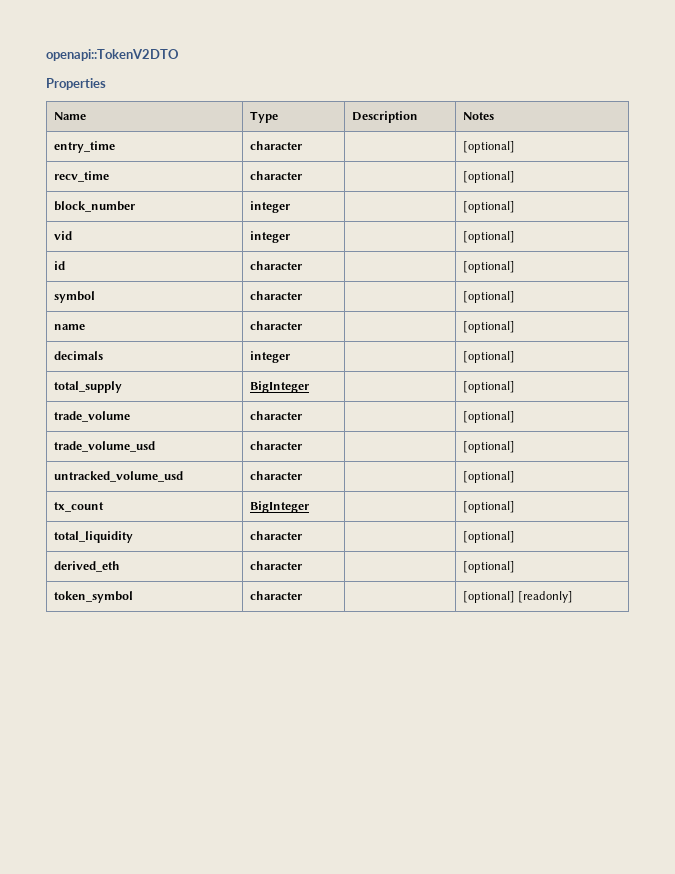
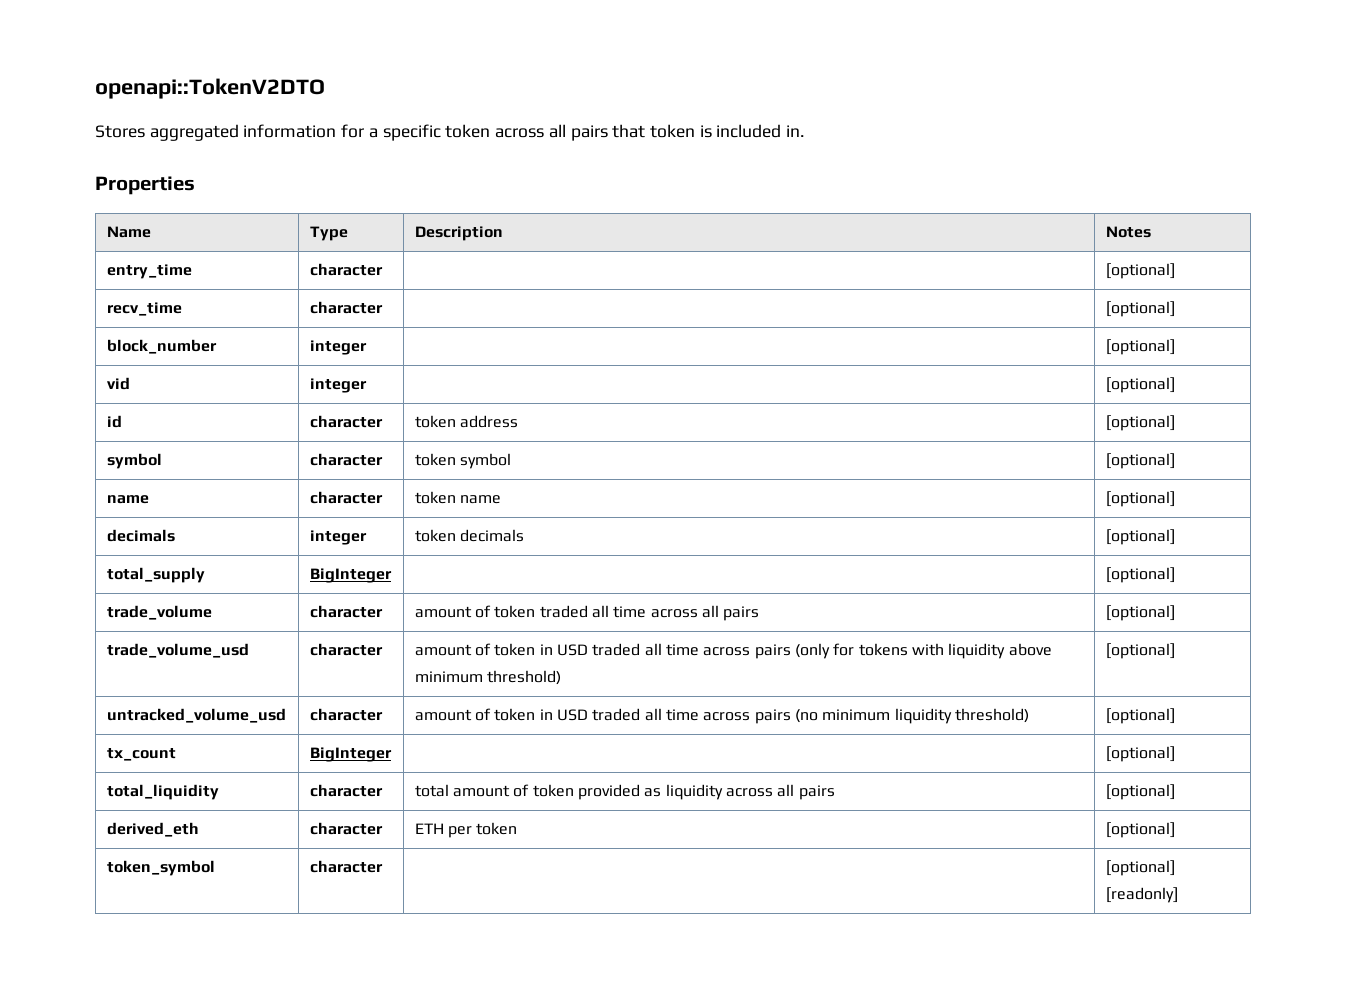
(179, 55) none -> [95,124,805,141] // Stores aggregated information for a specific token across all pairs that token is included in.
(302, 265) none -> [414,415,519,428] token address
(302, 295) none -> [414,453,512,469] token symbol
(302, 325) none -> [414,491,502,504] token name
(290, 357) none -> [414,529,525,542] token decimals
[462,411,515,423] [53,441,155,452] [249,441,302,450] [462,441,515,453] [53,471,183,482] [249,471,302,480] | [optional] // trade_volume_usd | character | | [optional] // untracked_volume_usd | character | -> [414,605,760,621] [1105,605,1175,621] [106,643,249,658] [309,643,383,656] [414,643,1052,659] [414,670,562,685] [1105,643,1175,659] [106,708,286,723] [309,708,383,721] [414,708,1029,724] amount of token traded all time across all pairs | [optional] // trade_volume_usd | character | amount of token in USD traded all time across pairs (only for tokens with liquidity above minimum threshold) | [optional] // untracked_volume_usd | character | amount of token in USD traded all time across pairs (no minimum liquidity threshold)
(302, 535) none -> [414,784,835,800] total amount of token provided as liquidity across all pairs
(302, 565) none -> [414,822,518,838] ETH per token

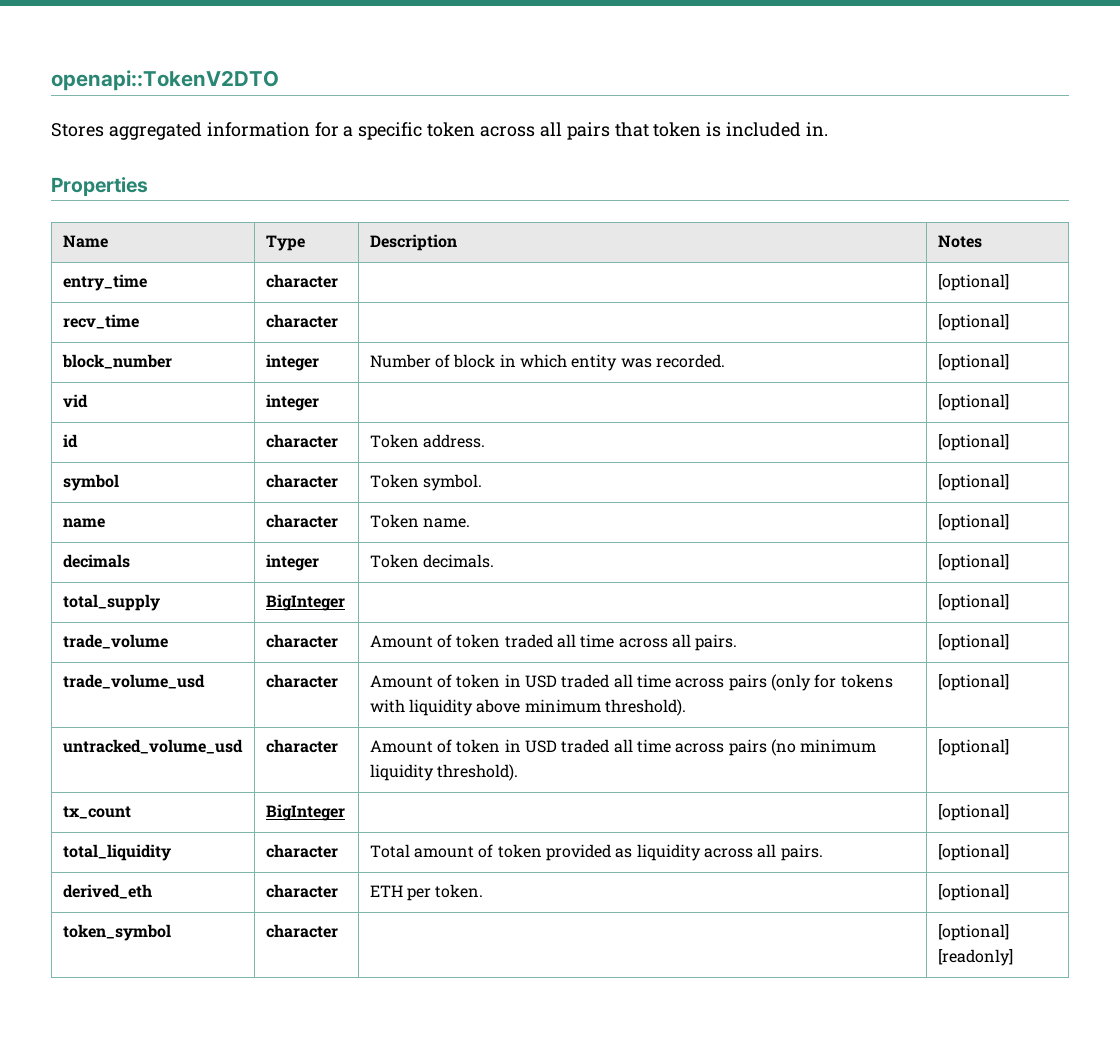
(367, 347) none -> [369,354,726,371] Number of block in which entity was recorded.
[414,415,519,428] token address -> [369,434,486,448] Token address.
[414,453,512,469] token symbol -> [369,474,483,491] Token symbol.
[414,491,502,504] token name -> [369,514,471,528] Token name.
[414,529,525,542] token decimals -> [369,554,495,568] Token decimals.
[414,606,472,618] amount -> [369,635,433,648] Amount
[723,606,760,621] pairs -> [695,634,738,651] pairs.
[414,644,472,656] amount -> [369,675,433,688] Amount
[487,670,562,685] threshold) -> [605,699,687,716] threshold).
[414,709,472,721] amount -> [369,740,433,753] Amount
[954,708,1029,723] threshold) -> [437,764,519,781] threshold).
[414,784,449,797] total -> [369,844,410,858] Total
[798,785,835,800] pairs -> [780,844,823,861] pairs.
[476,822,518,835] token -> [435,884,484,898] token.

